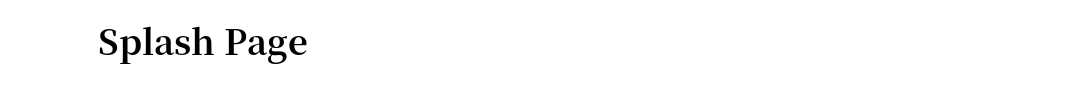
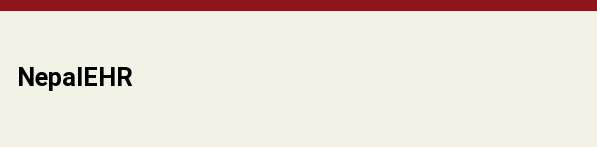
[98,26,309,64] Splash Page -> [17,67,133,91] NepalEHR

